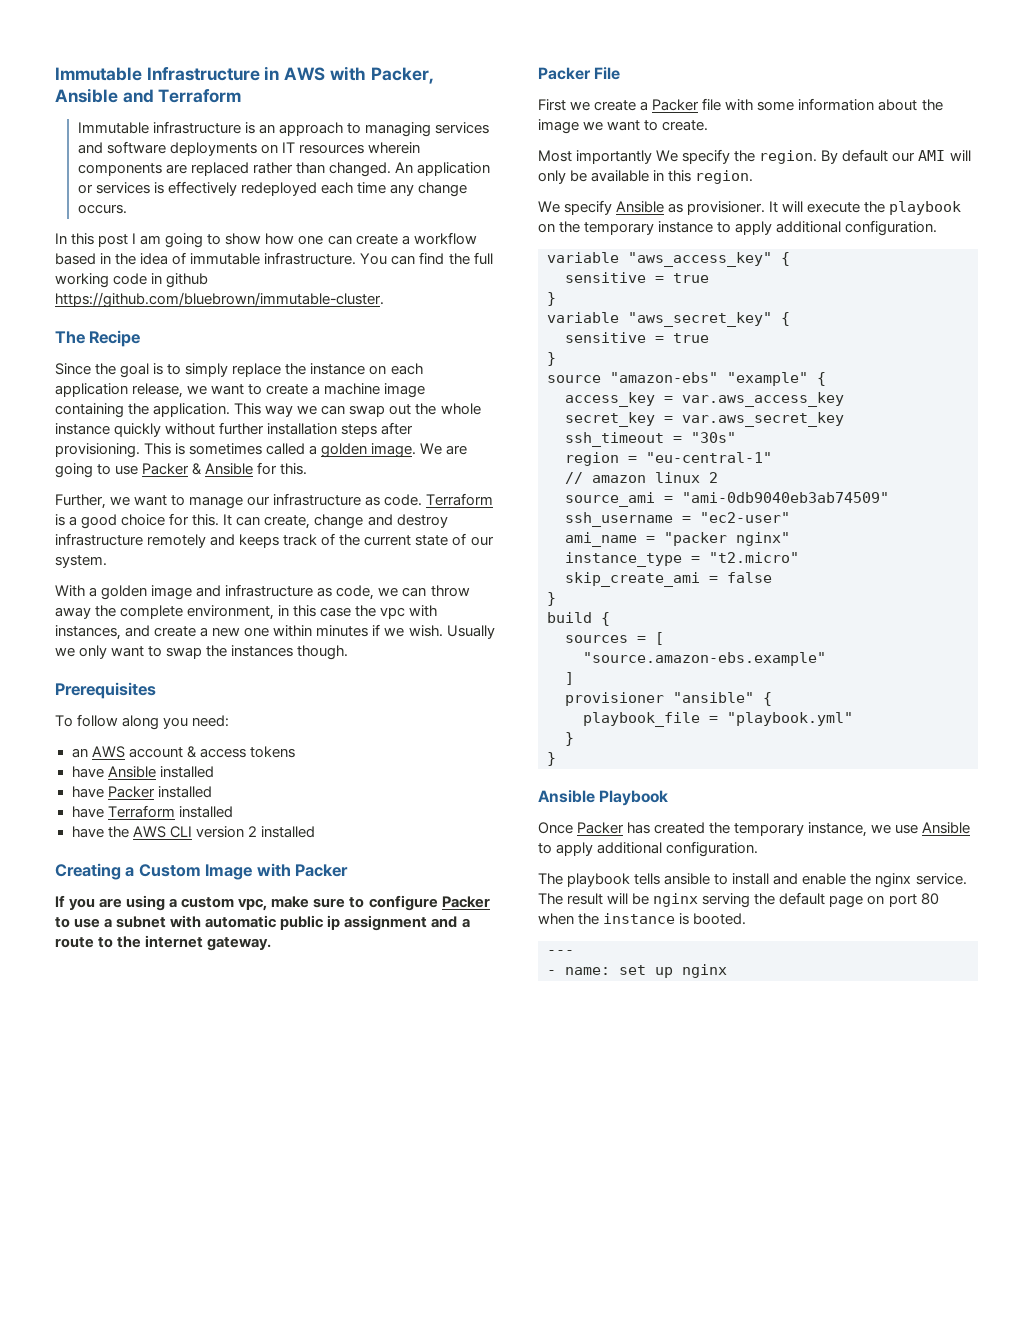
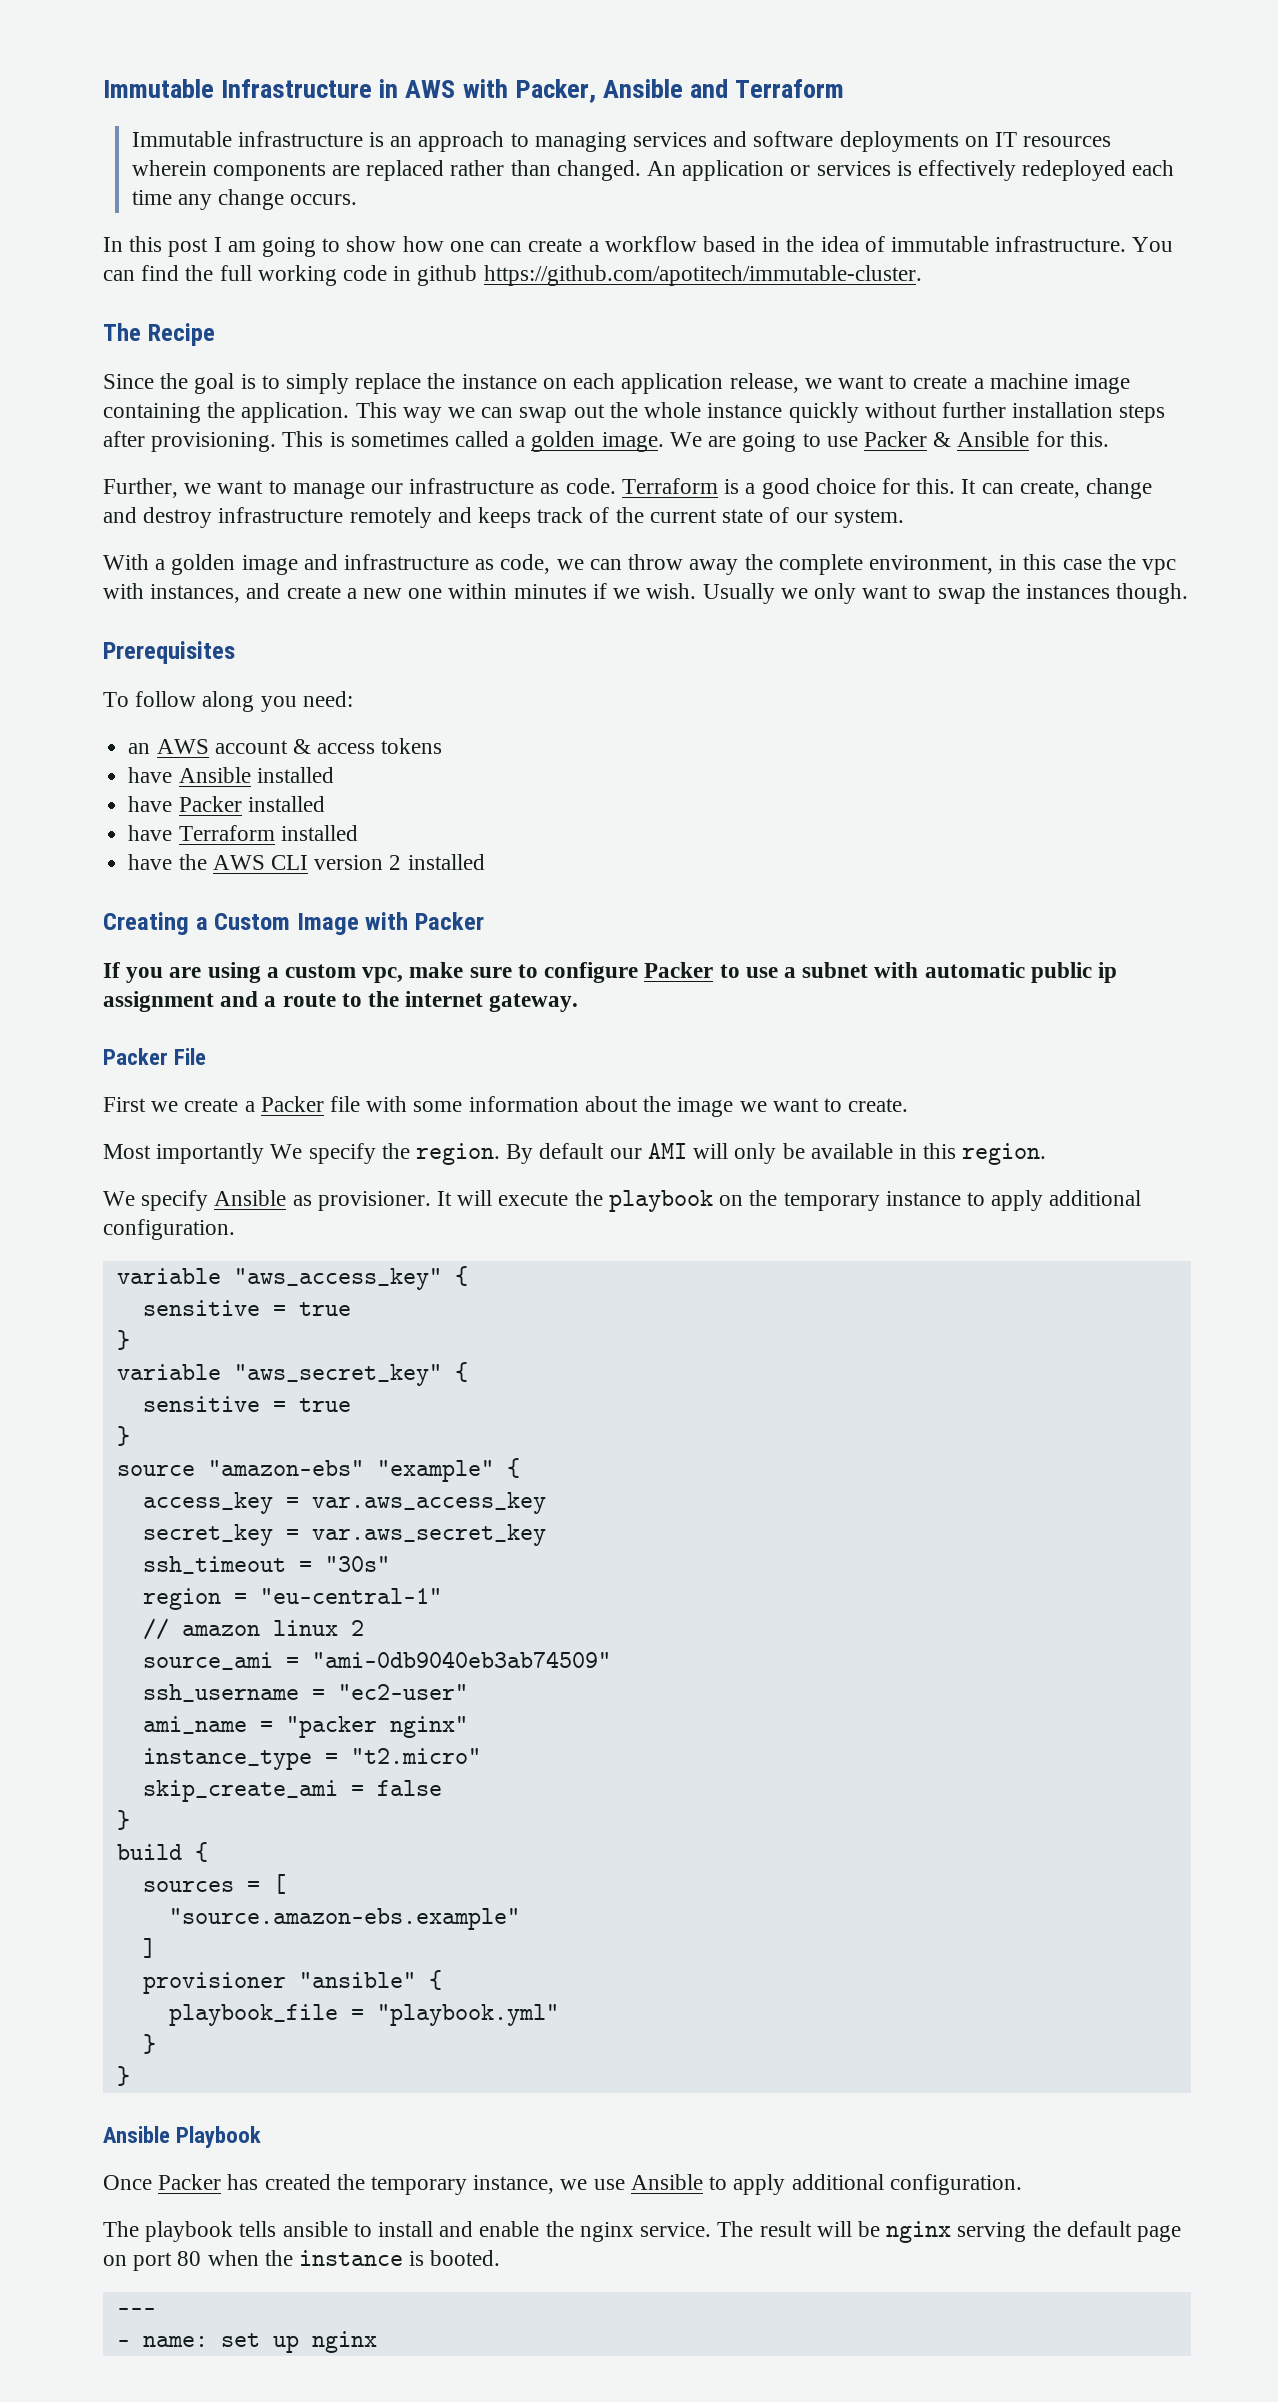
[55,292,384,308] https://github.com/bluebrown/immutable-cluster. -> [483,265,922,286] https://github.com/apotitech/immutable-cluster.

